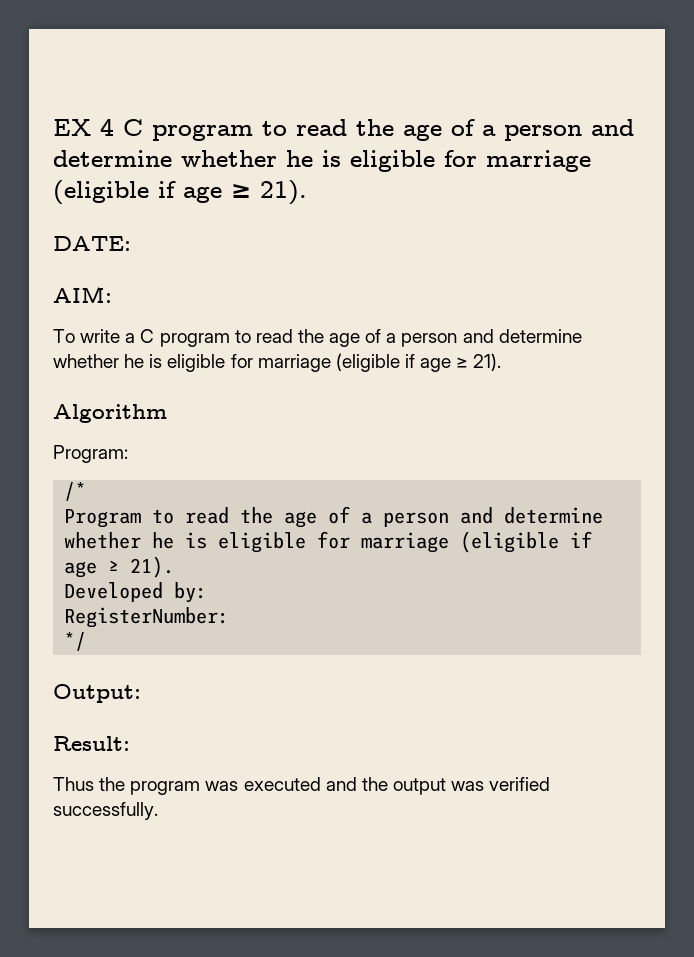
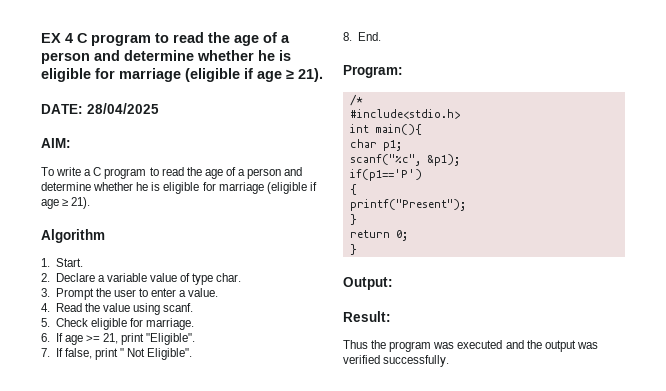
(131, 243) none -> [87,103,159,114] 28/04/2025
[53,445,128,463] [64,482,87,501] [64,506,604,528] [64,531,593,553] [64,556,175,578] [64,582,208,603] [64,607,230,628] [64,632,87,651] Program: // /* // Program to read the age of a person and determine whether he is eligible for marriage (eligible if age ≥ 21). // Developed by: // RegisterNumber: // */ -> [41,258,83,267] [41,273,242,285] [41,288,219,300] [41,303,194,315] [41,318,195,330] [41,333,196,345] [41,348,193,360] [343,32,381,41] [343,65,403,78] [349,94,363,106] [349,109,460,119] [349,124,422,135] [349,139,402,151] [349,154,460,166] [349,169,422,181] [349,184,357,195] [349,199,466,211] [349,214,357,225] [349,230,408,241] [349,244,357,255] 1. Start. // 2. Declare a variable value of type char. // 3. Prompt the user to enter a value. // 4. Read the value using scanf. // 5. Check eligible for marriage. // 6. If age >= 21, print "Eligible". // 7. If false, print " Not Eligible". // 8. End. // Program: // /* // #include<stdio.h> // int main(){ // char p1; // scanf("%c", &p1); // if(p1=='P') // { // printf("Present"); // } // return 0; // }

